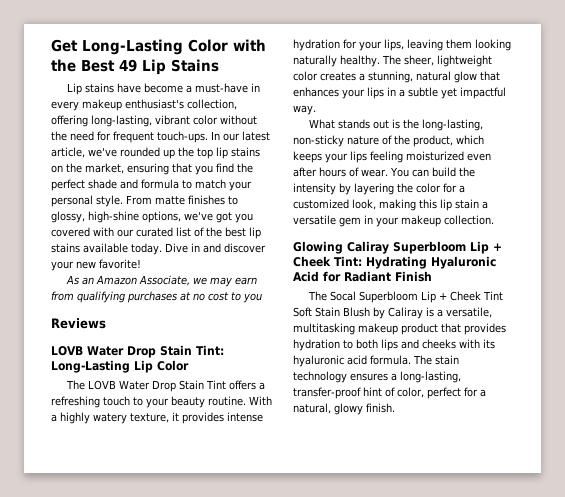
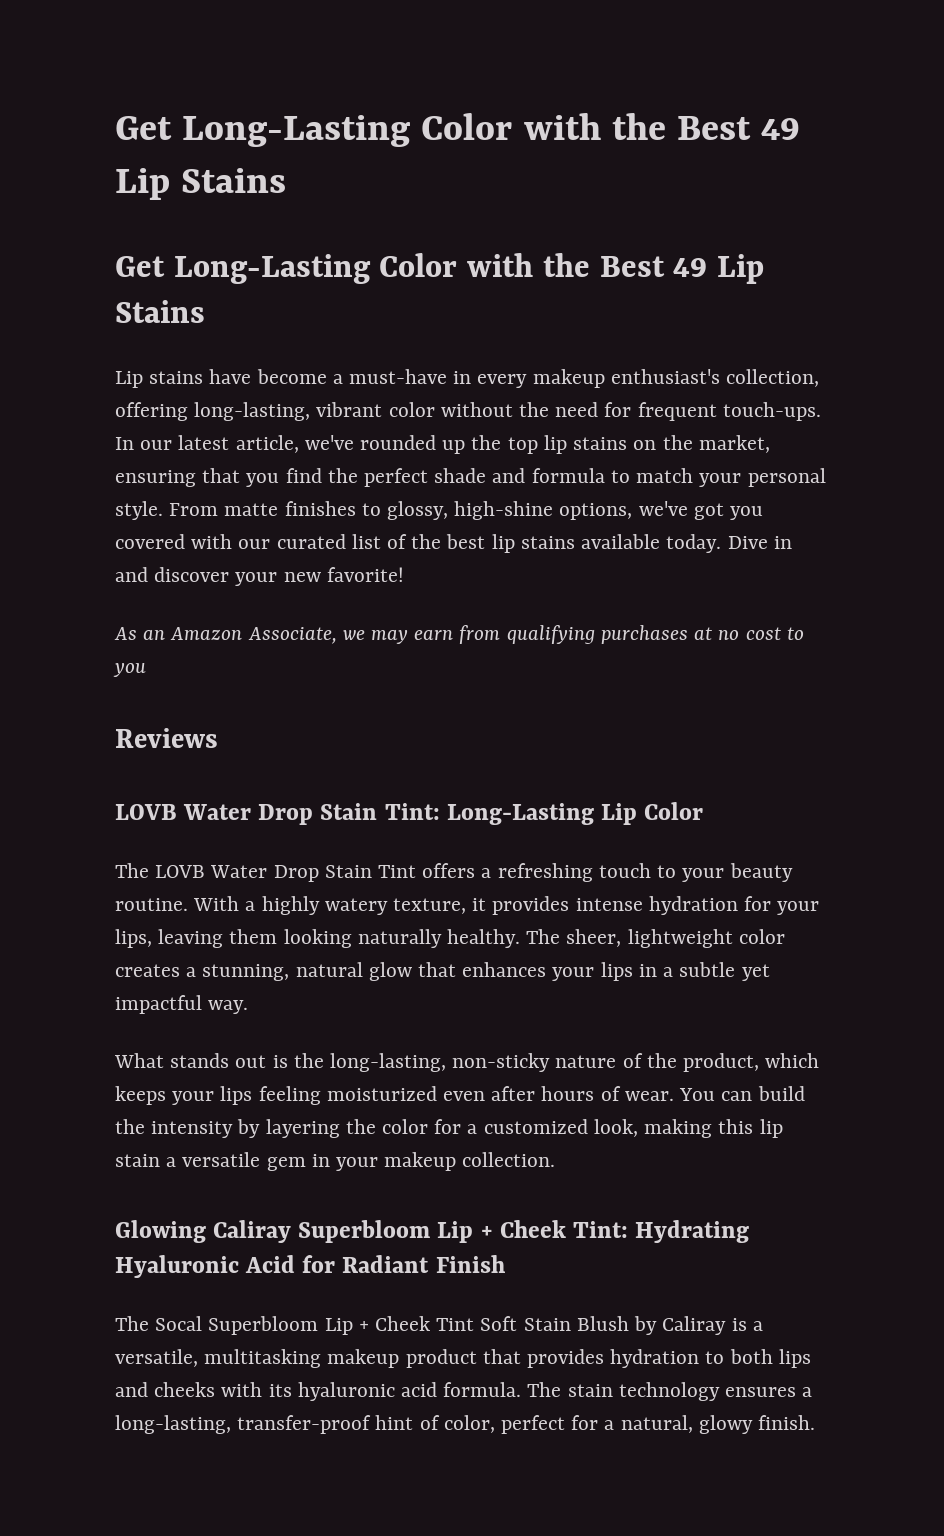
[51,39,266,55] [51,59,219,75] Get Long-Lasting Color with the Best 49 Lip Stains -> [115,113,801,147] [115,168,287,200] [115,253,765,284] [115,300,205,323] Get Long-Lasting Color with the Best 49 Lip Stains // Get Long-Lasting Color with the Best 49 Lip Stains

